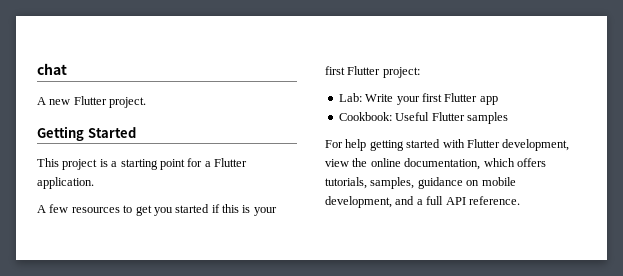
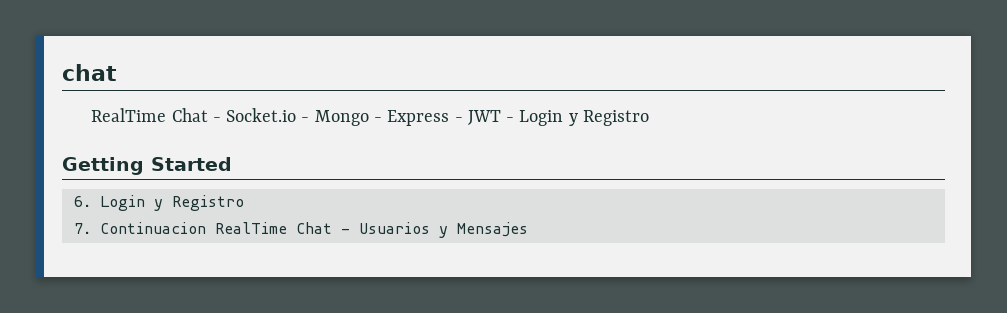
[37,96,147,108] [37,126,136,141] [37,158,247,170] [37,177,94,189] [37,204,277,216] [325,66,420,78] [338,93,498,105] [338,112,508,124] [325,139,570,151] [325,158,546,170] [325,177,516,189] [325,196,520,208] A new Flutter project. // Getting Started // This project is a starting point for a Flutter application. // A few resources to get you started if this is your first Flutter project: // Lab: Write your first Flutter app // Cookbook: Useful Flutter samples // For help getting started with Flutter development, view the online documentation, which offers tutorials, samples, guidance on mobile development, and a full API reference. -> [91,108,649,126] [62,157,232,175] [73,195,244,211] [73,222,528,238] RealTime Chat - Socket.io - Mongo - Express - JWT - Login y Registro // Getting Started // 6. Login y Registro // 7. Continuacion RealTime Chat - Usuarios y Mensajes

